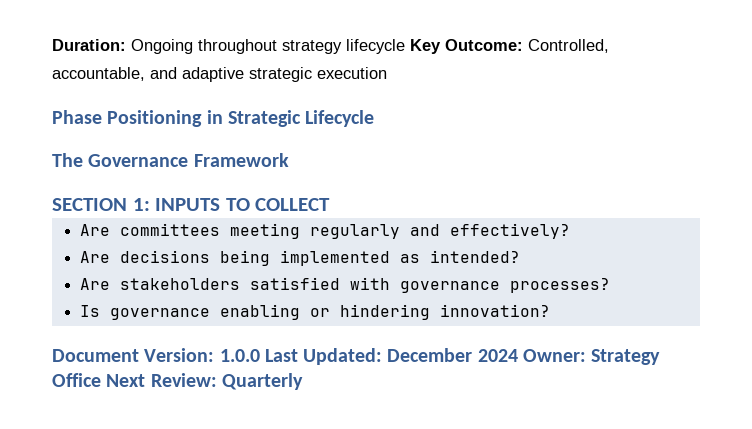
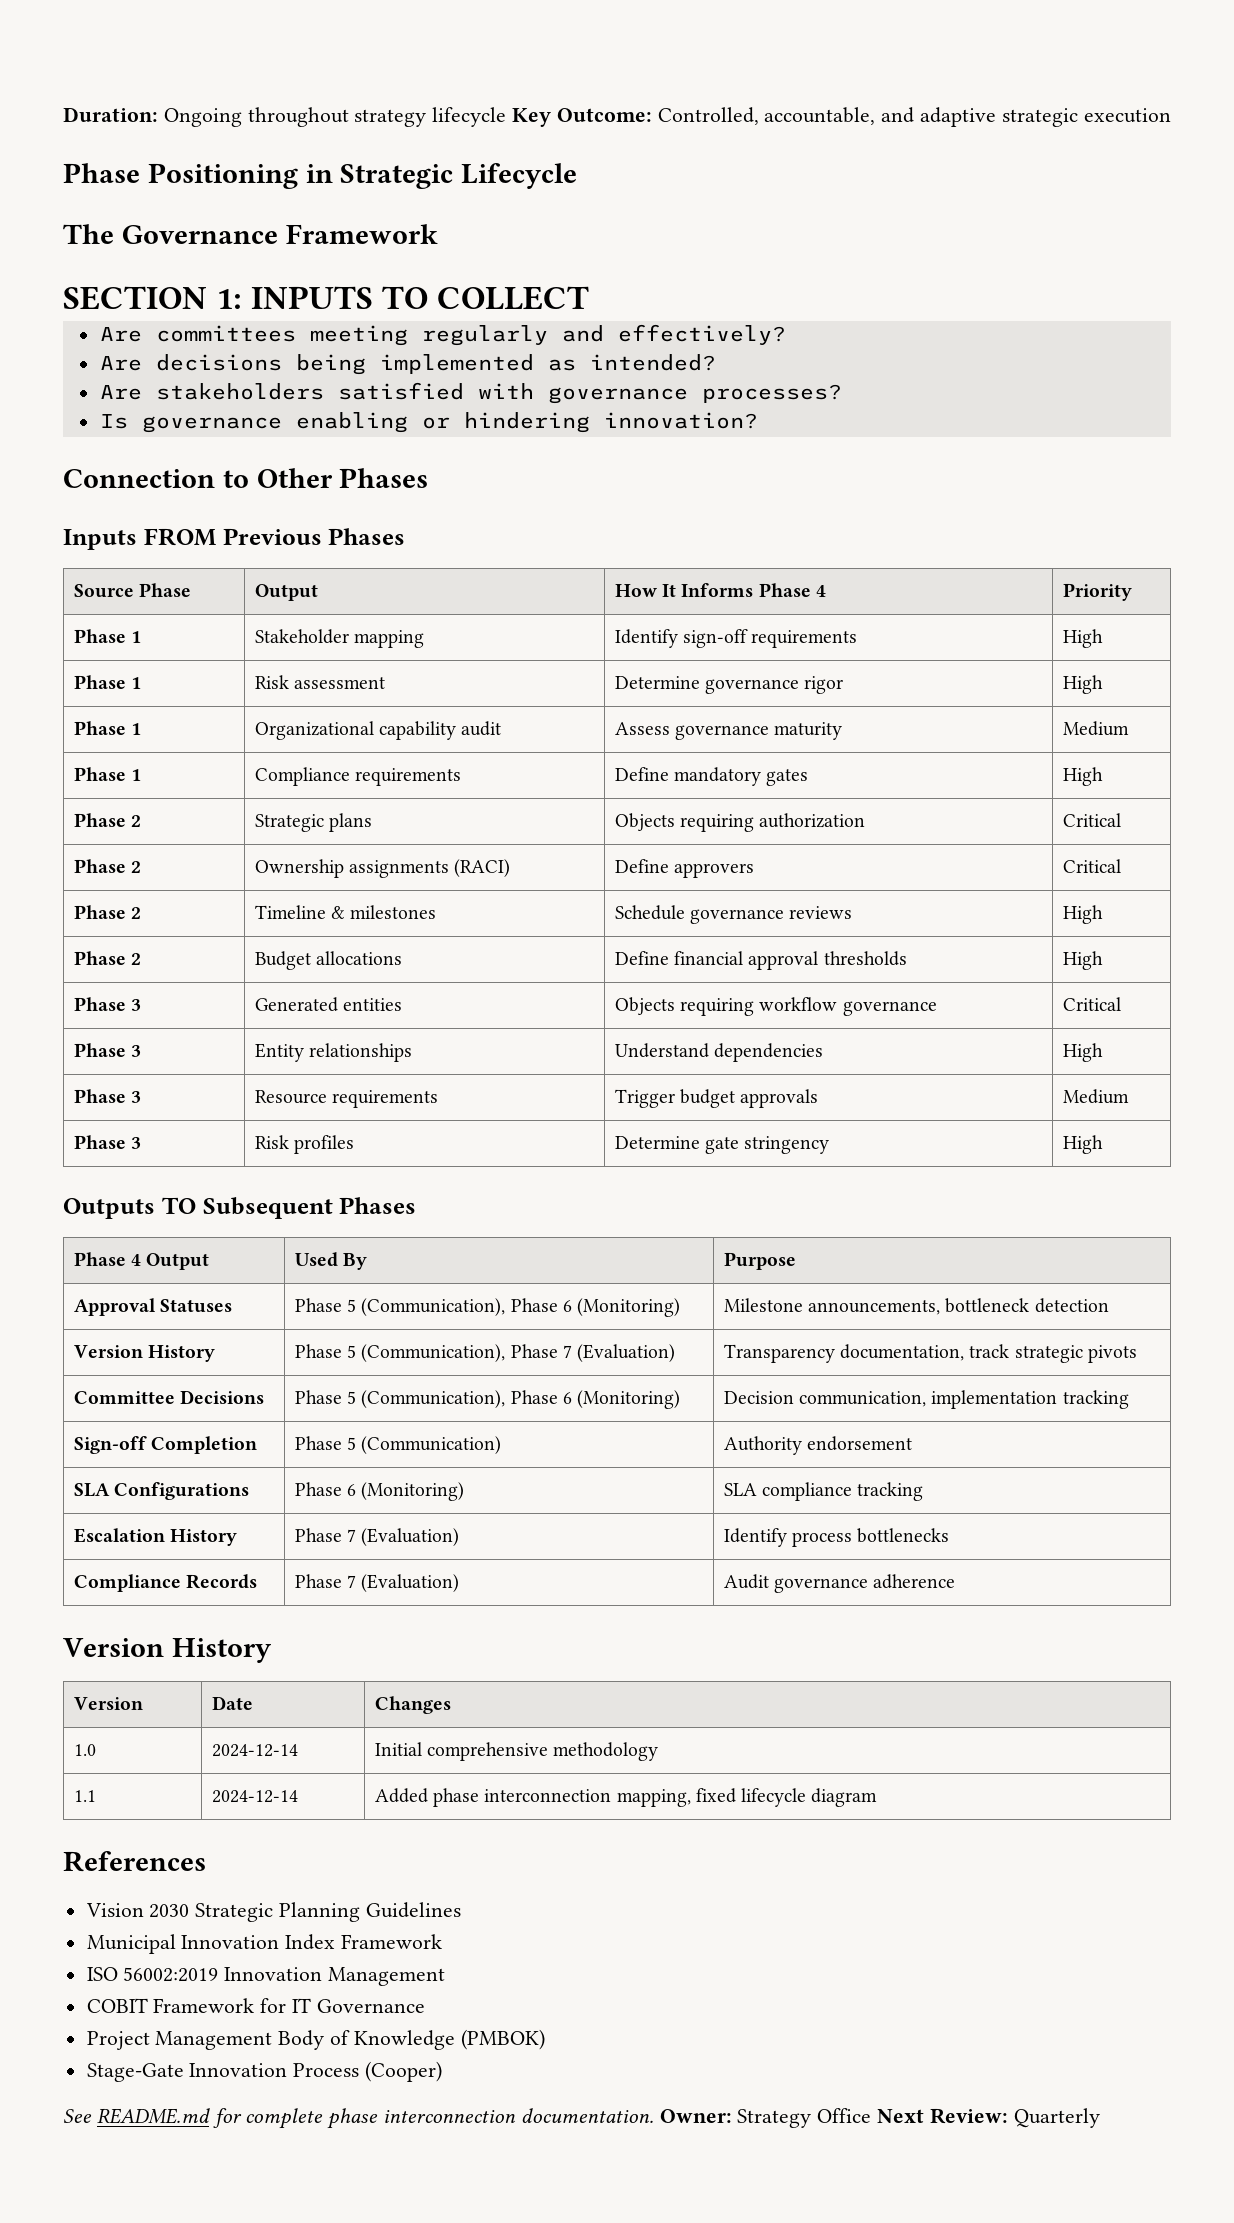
[52,348,518,365] Document Version: 1.0.0 Last Updated: December 2024 -> [63,468,429,488] [63,528,406,550] [73,583,192,598] [254,584,318,601] [614,583,826,597] [1062,583,1132,601] [73,629,142,643] [254,629,425,648] [614,629,858,648] [1062,629,1103,648] [73,675,142,689] [254,675,386,689] [614,676,844,694] [1062,675,1103,694] [73,721,142,735] [254,721,502,740] [614,722,843,740] [1062,721,1129,736] [73,767,142,781] [254,767,462,786] [614,767,809,786] [1062,767,1103,786] [73,813,142,827] [254,813,373,832] [614,813,866,832] [1062,813,1121,827] [73,859,142,873] [254,859,511,878] [614,859,755,878] [1062,859,1121,873] [73,905,142,919] [254,905,437,919] [614,905,853,924] [1062,905,1103,924] [73,951,142,965] [254,951,403,970] [614,951,907,970] [1062,951,1103,970] [73,997,142,1011] [254,997,403,1012] [614,997,937,1016] [1062,997,1121,1011] [73,1043,142,1057] [254,1043,413,1062] [614,1043,824,1062] [1062,1043,1103,1062] [73,1089,142,1103] [254,1090,439,1108] [614,1089,819,1108] [1062,1089,1129,1104] [73,1135,142,1149] [254,1135,355,1154] [614,1136,830,1154] [1062,1135,1103,1154] [63,1197,417,1219] [73,1252,210,1270] [294,1252,368,1270] [723,1252,796,1270] [73,1298,233,1316] [294,1298,681,1317] [723,1298,1109,1315] [73,1345,216,1362] [294,1344,676,1362] [723,1344,1137,1363] [73,1390,265,1404] [294,1390,681,1409] [723,1390,1129,1409] [73,1436,258,1454] [294,1436,502,1454] [723,1436,913,1455] [73,1482,250,1500] [294,1482,465,1501] [723,1482,924,1501] [73,1528,238,1546] [294,1528,460,1546] [723,1528,950,1547] [73,1574,258,1592] [294,1574,460,1592] [723,1574,956,1593] [63,1638,272,1663] [73,1697,143,1710] [211,1696,253,1710] [374,1696,451,1714] [73,1744,96,1756] [211,1744,298,1757] [374,1742,659,1761] [73,1790,96,1802] [211,1790,298,1803] [374,1788,878,1807] [63,1851,206,1872] [85,1902,461,1922] [86,1934,443,1954] [86,1967,446,1986] [86,1998,425,2013] [86,2029,545,2050] [86,2061,443,2082] [63,2108,654,2129] Connection to Other Phases // Inputs FROM Previous Phases // Source Phase | Output | How It Informs Phase 4 | Priority // Phase 1 | Stakeholder mapping | Identify sign-off requirements | High // Phase 1 | Risk assessment | Determine governance rigor | High // Phase 1 | Organizational capability audit | Assess governance maturity | Medium // Phase 1 | Compliance requirements | Define mandatory gates | High // Phase 2 | Strategic plans | Objects requiring authorization | Critical // Phase 2 | Ownership assignments (RACI) | Define approvers | Critical // Phase 2 | Timeline & milestones | Schedule governance reviews | High // Phase 2 | Budget allocations | Define financial approval thresholds | High // Phase 3 | Generated entities | Objects requiring workflow governance | Critical // Phase 3 | Entity relationships | Understand dependencies | High // Phase 3 | Resource requirements | Trigger budget approvals | Medium // Phase 3 | Risk profiles | Determine gate stringency | High // Outputs TO Subsequent Phases // Phase 4 Output | Used By | Purpose // Approval Statuses | Phase 5 (Communication), Phase 6 (Monitoring) | Milestone announcements, bottleneck detection // Version History | Phase 5 (Communication), Phase 7 (Evaluation) | Transparency documentation, track strategic pivots // Committee Decisions | Phase 5 (Communication), Phase 6 (Monitoring) | Decision communication, implementation tracking // Sign-off Completion | Phase 5 (Communication) | Authority endorsement // SLA Configurations | Phase 6 (Monitoring) | SLA compliance tracking // Escalation History | Phase 7 (Evaluation) | Identify process bottlenecks // Compliance Records | Phase 7 (Evaluation) | Audit governance adherence // Version History // Version | Date | Changes // 1.0 | 2024-12-14 | Initial comprehensive methodology // 1.1 | 2024-12-14 | Added phase interconnection mapping, fixed lifecycle diagram // References // Vision 2030 Strategic Planning Guidelines // Municipal Innovation Index Framework // ISO 56002:2019 Innovation Management // COBIT Framework for IT Governance // Project Management Body of Knowledge (PMBOK) // Stage-Gate Innovation Process (Cooper) // See README.md for complete phase interconnection documentation.

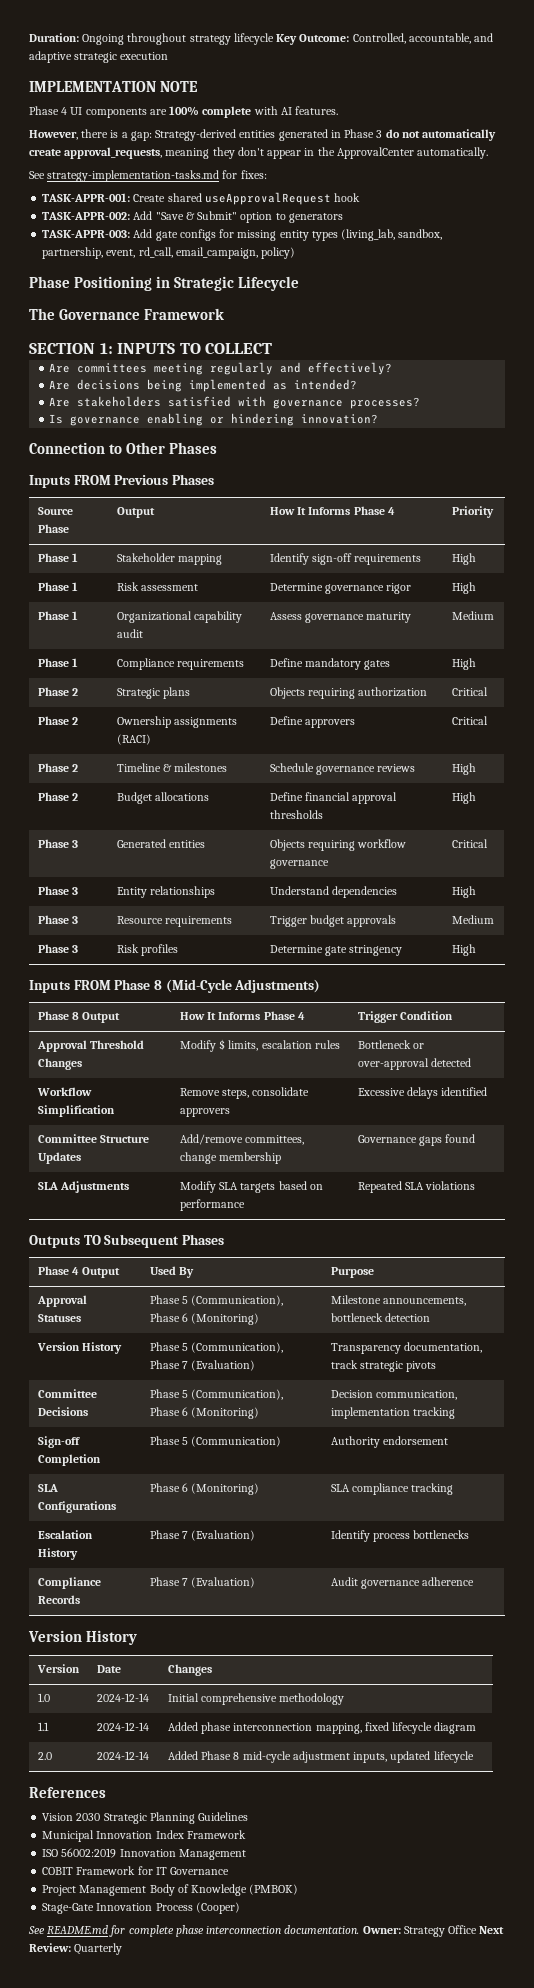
(1171, 115) none -> [29,81,199,92] [29,106,339,118] [29,129,497,141] [29,147,489,159] [29,170,267,182] [42,192,361,205] [42,211,343,223] [42,229,443,241] [42,247,296,259] // IMPLEMENTATION NOTE // Phase 4 UI components are 100% complete with AI features. // However, there is a gap: Strategy-derived entities generated in Phase 3 do not automatically create approval_requests, meaning they don't appear in the ApprovalCenter automatically. // See strategy-implementation-tasks.md for fixes: // TASK-APPR-001: Create shared useApprovalRequest hook // TASK-APPR-002: Add "Save & Submit" option to generators // TASK-APPR-003: Add gate configs for missing entity types (living_lab, sandbox, partnership, event, rd_call, email_campaign, policy)
(1103, 1144) none -> [29,979,321,993] [37,1011,121,1023] [179,1011,305,1020] [357,1011,454,1023] [36,1040,145,1052] [37,1058,82,1070] [179,1039,340,1052] [357,1040,425,1049] [357,1058,472,1070] [36,1087,92,1096] [37,1105,115,1117] [179,1087,310,1099] [179,1108,230,1117] [357,1087,488,1099] [37,1134,150,1143] [37,1152,81,1164] [179,1134,305,1145] [179,1152,282,1164] [357,1134,476,1146] [37,1181,130,1193] [179,1181,323,1193] [179,1199,245,1211] [357,1181,476,1193] // Inputs FROM Phase 8 (Mid-Cycle Adjustments) // Phase 8 Output | How It Informs Phase 4 | Trigger Condition // Approval Threshold Changes | Modify $ limits, escalation rules | Bottleneck or over-approval detected // Workflow Simplification | Remove steps, consolidate approvers | Excessive delays identified // Committee Structure Updates | Add/remove committees, change membership | Governance gaps found // SLA Adjustments | Modify SLA targets based on performance | Repeated SLA violations
(878, 1797) none -> [37,1752,52,1760] [96,1751,149,1760] [167,1751,474,1763] // 2.0 | 2024-12-14 | Added Phase 8 mid-cycle adjustment inputs, updated lifecycle

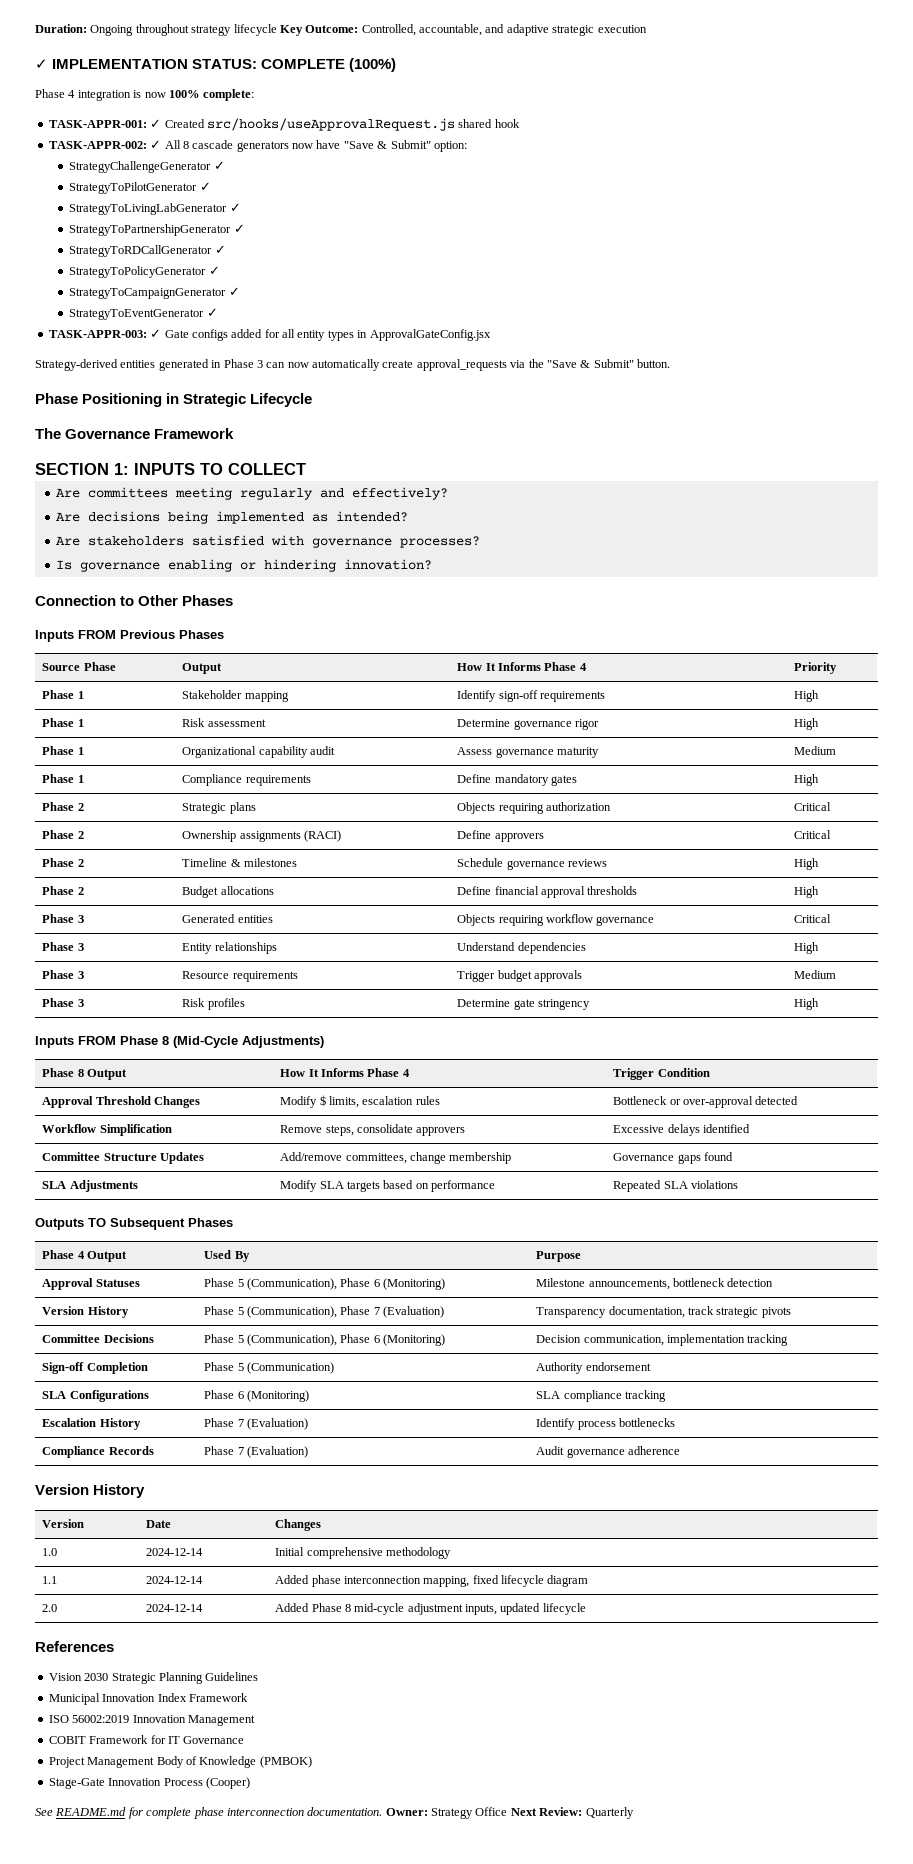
[29,81,199,92] [29,106,339,118] [29,129,152,141] IMPLEMENTATION NOTE // Phase 4 UI components are 100% complete with AI features. // However, there is a gap: -> [35,58,397,72] [35,89,255,101] [48,118,520,131] [48,140,467,152] [69,161,225,173] [69,182,211,194] [69,203,241,215] [69,224,245,236] [69,245,226,257] [69,266,220,278] [69,287,240,299] [69,308,218,320] [48,329,491,341] ✓ IMPLEMENTATION STATUS: COMPLETE (100%) // Phase 4 integration is now 100% complete: // TASK-APPR-001: ✓ Created src/hooks/useApprovalRequest.js shared hook // TASK-APPR-002: ✓ All 8 cascade generators now have "Save & Submit" option: // StrategyChallengeGenerator ✓ // StrategyToPilotGenerator ✓ // StrategyToLivingLabGenerator ✓ // StrategyToPartnershipGenerator ✓ // StrategyToRDCallGenerator ✓ // StrategyToPolicyGenerator ✓ // StrategyToCampaignGenerator ✓ // StrategyToEventGenerator ✓ // TASK-APPR-003: ✓ Gate configs added for all entity types in ApprovalGateConfig.jsx //
[385,129,497,141] [29,147,489,159] [29,170,267,182] [42,192,361,205] [42,211,343,223] [42,229,443,241] [42,247,296,259] do not automatically create approval_requests, meaning they don't appear in the ApprovalCenter automatically. // See strategy-implementation-tasks.md for fixes: // TASK-APPR-001: Create shared useApprovalRequest hook // TASK-APPR-002: Add "Save & Submit" option to generators // TASK-APPR-003: Add gate configs for missing entity types (living_lab, sandbox, partnership, event, rd_call, email_campaign, policy) -> [266,359,670,371] can now automatically create approval_requests via the "Save & Submit" button.

